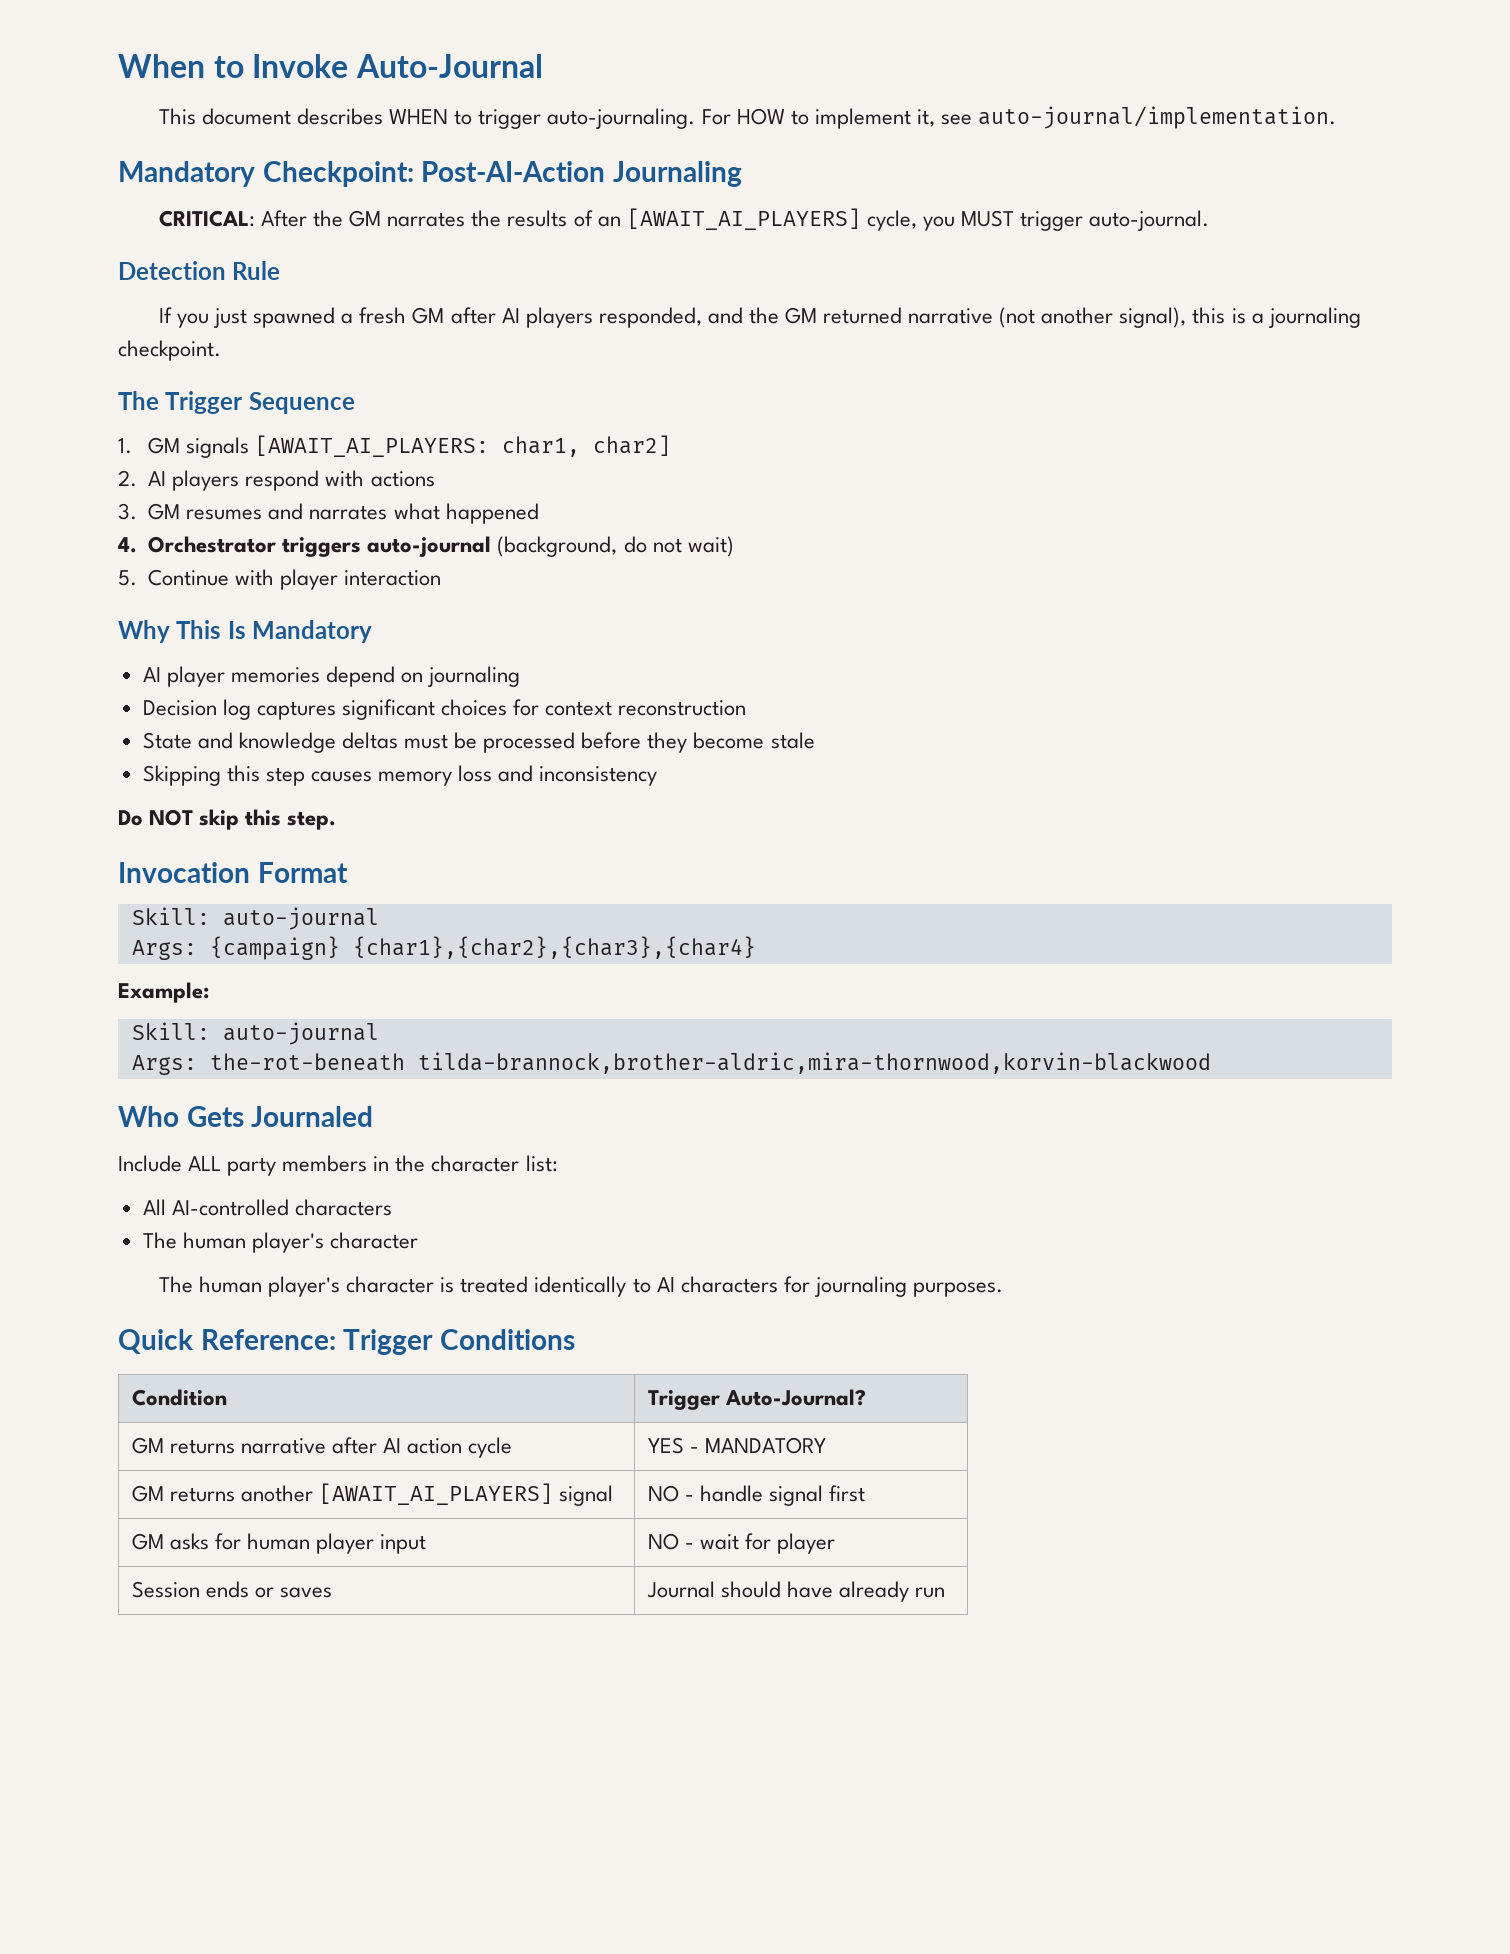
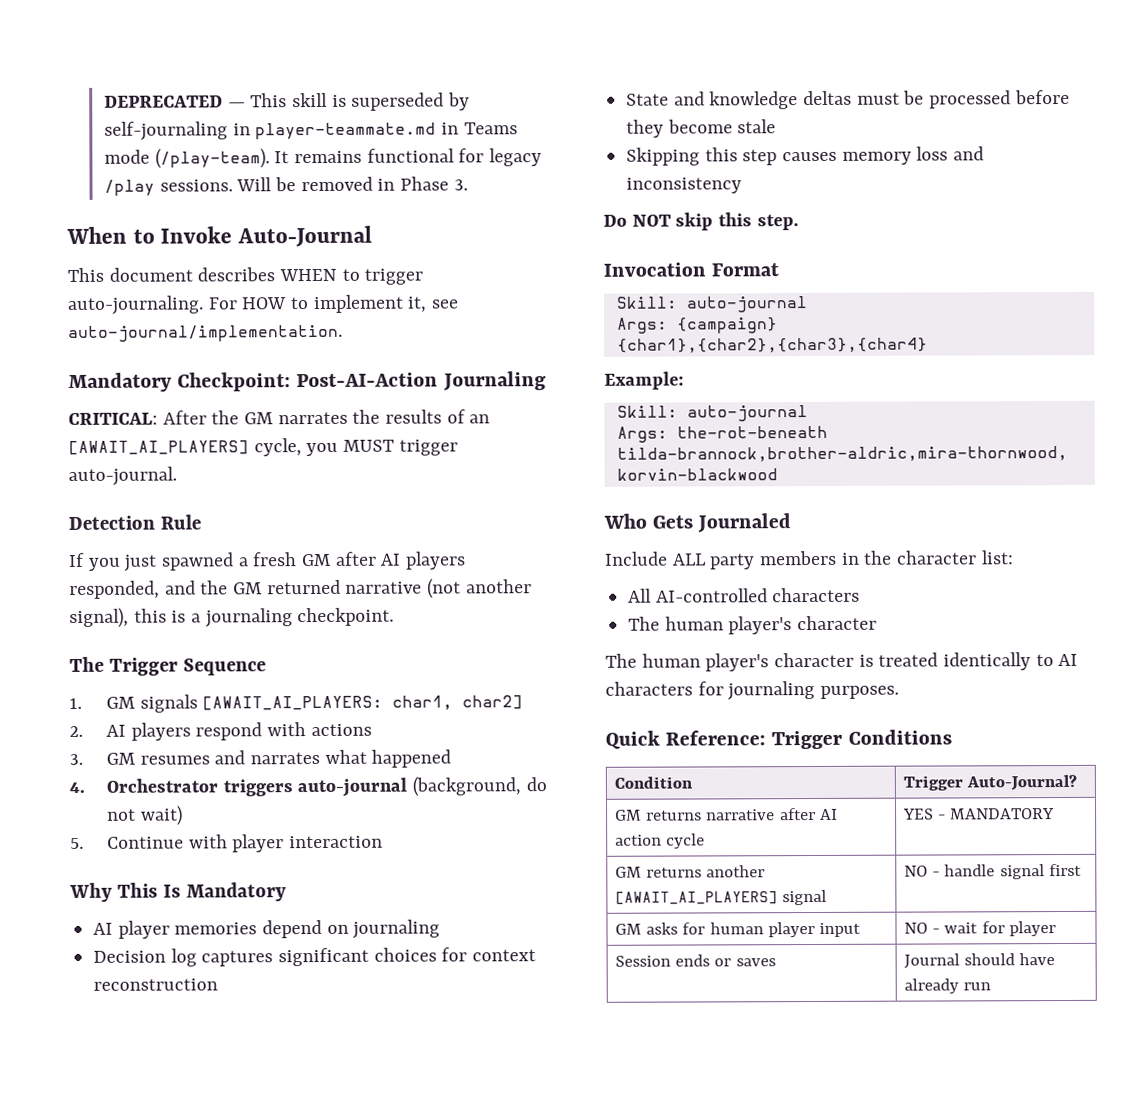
(118, 66) none -> [103,92,471,111] [103,121,518,141] [103,148,543,169] [103,176,468,196] DEPRECATED — This skill is superseded by self-journaling in player-teammate.md in Teams mode (/play-team). It remains functional for legacy /play sessions. Will be removed in Phase 3. //

